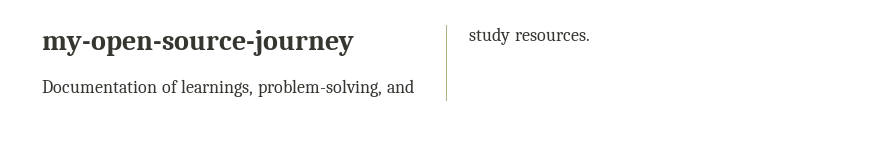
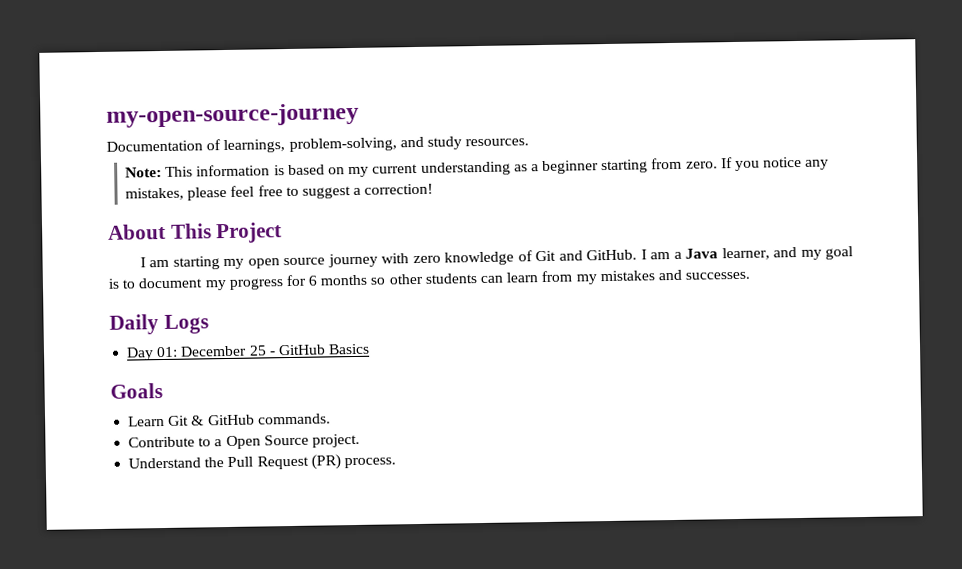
(590, 36) none -> [125,156,830,178] [125,183,434,201] [108,222,283,244] [139,246,854,270] [108,269,751,291] [109,314,209,335] [126,343,371,361] [110,383,163,399] [128,413,331,427] [128,433,360,450] [128,454,396,470] // Note: This information is based on my current understanding as a beginner starting from zero. If you notice any mistakes, please feel free to suggest a correction! // About This Project // I am starting my open source journey with zero knowledge of Git and GitHub. I am a Java learner, and my goal is to document my progress for 6 months so other students can learn from my mistakes and successes. // Daily Logs // Day 01: December 25 - GitHub Basics // Goals // Learn Git & GitHub commands. // Contribute to a Open Source project. // Understand the Pull Request (PR) process.

